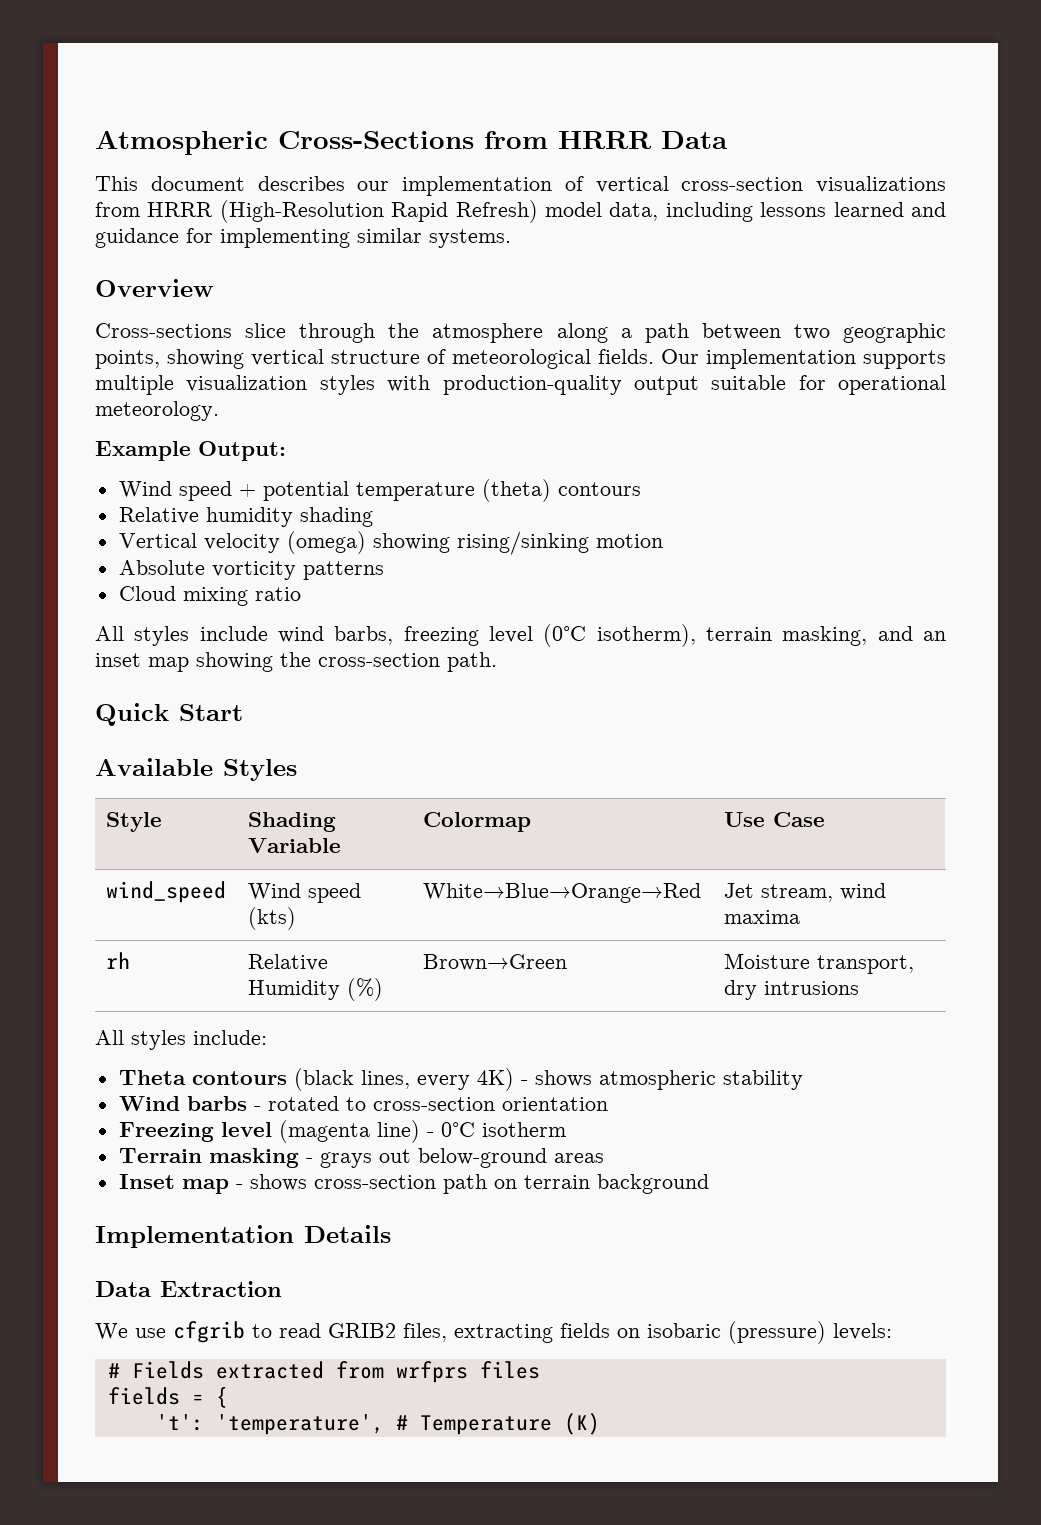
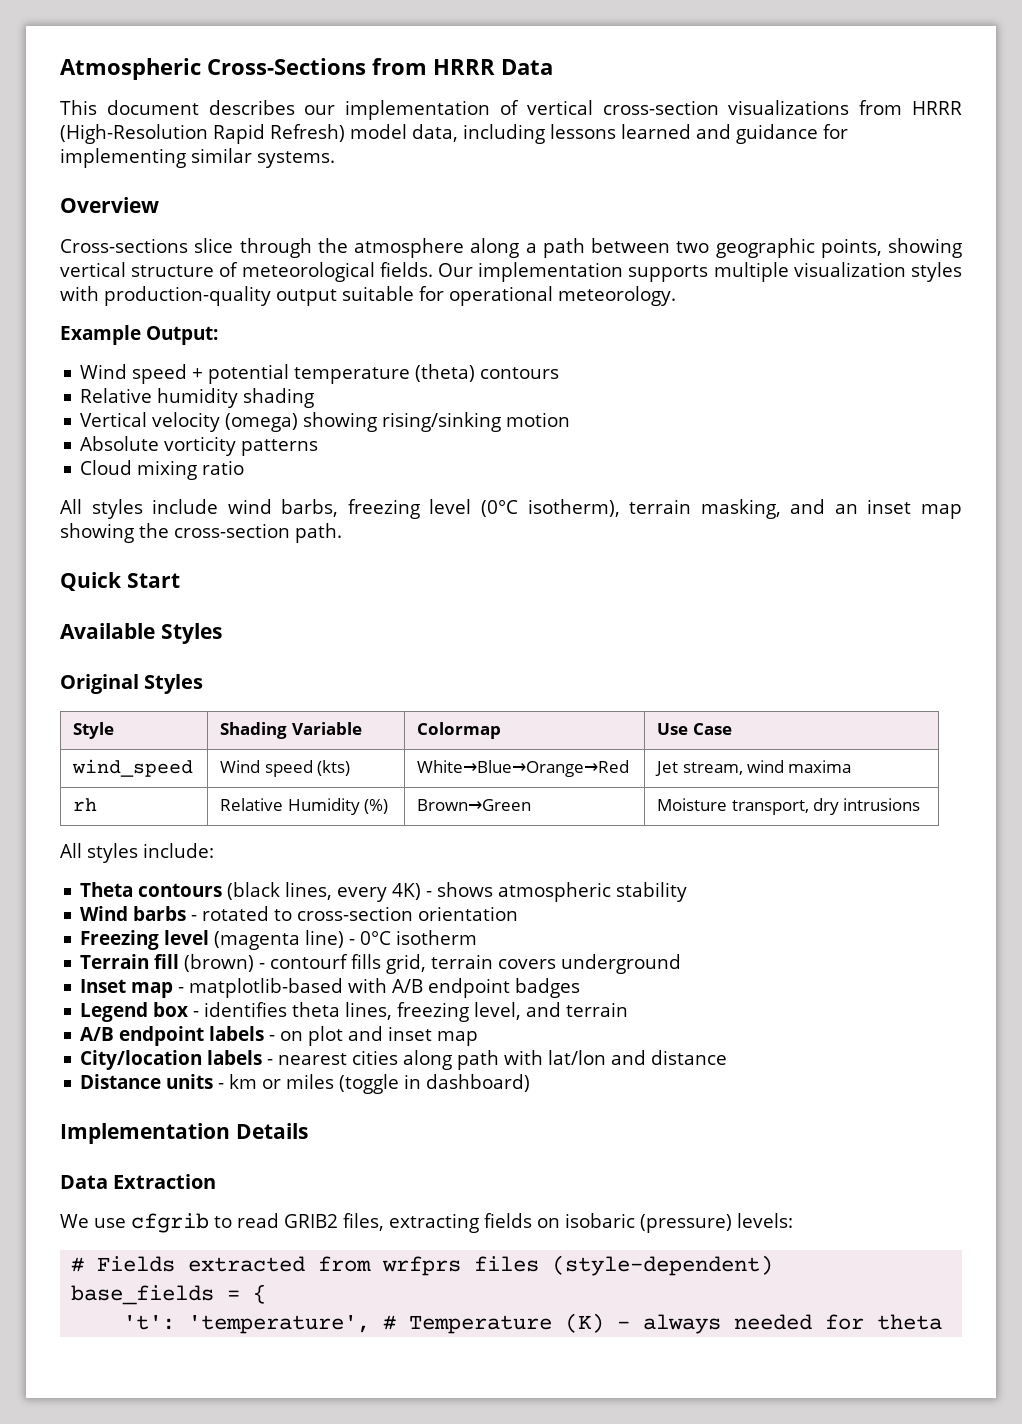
(297, 770) none -> [60,674,204,694] // Original Styles
[208,1148,604,1168] [118,1174,709,1194] masking - grays out below-ground areas // Inset map - shows cross-section path on terrain background -> [154,954,682,974] [80,978,581,998] [80,1002,629,1022] [80,1026,479,1046] [80,1050,728,1070] [80,1074,531,1094] fill (brown) - contourf fills grid, terrain covers underground // Inset map - matplotlib-based with A/B endpoint badges // Legend box - identifies theta lines, freezing level, and terrain // A/B endpoint labels - on plot and inset map // City/location labels - nearest cities along path with lat/lon and distance // Distance units - km or miles (toggle in dashboard)
[107,1387,180,1405] // fields -> [552,1255,774,1276] [71,1285,215,1305] (style-dependent) // base_fields
(600, 1424) none -> [617,1314,943,1334] - always needed for theta

